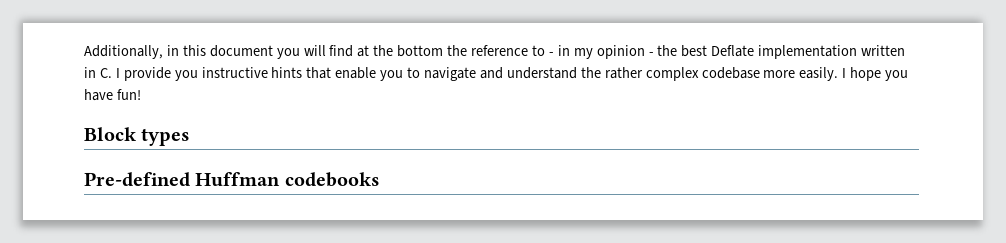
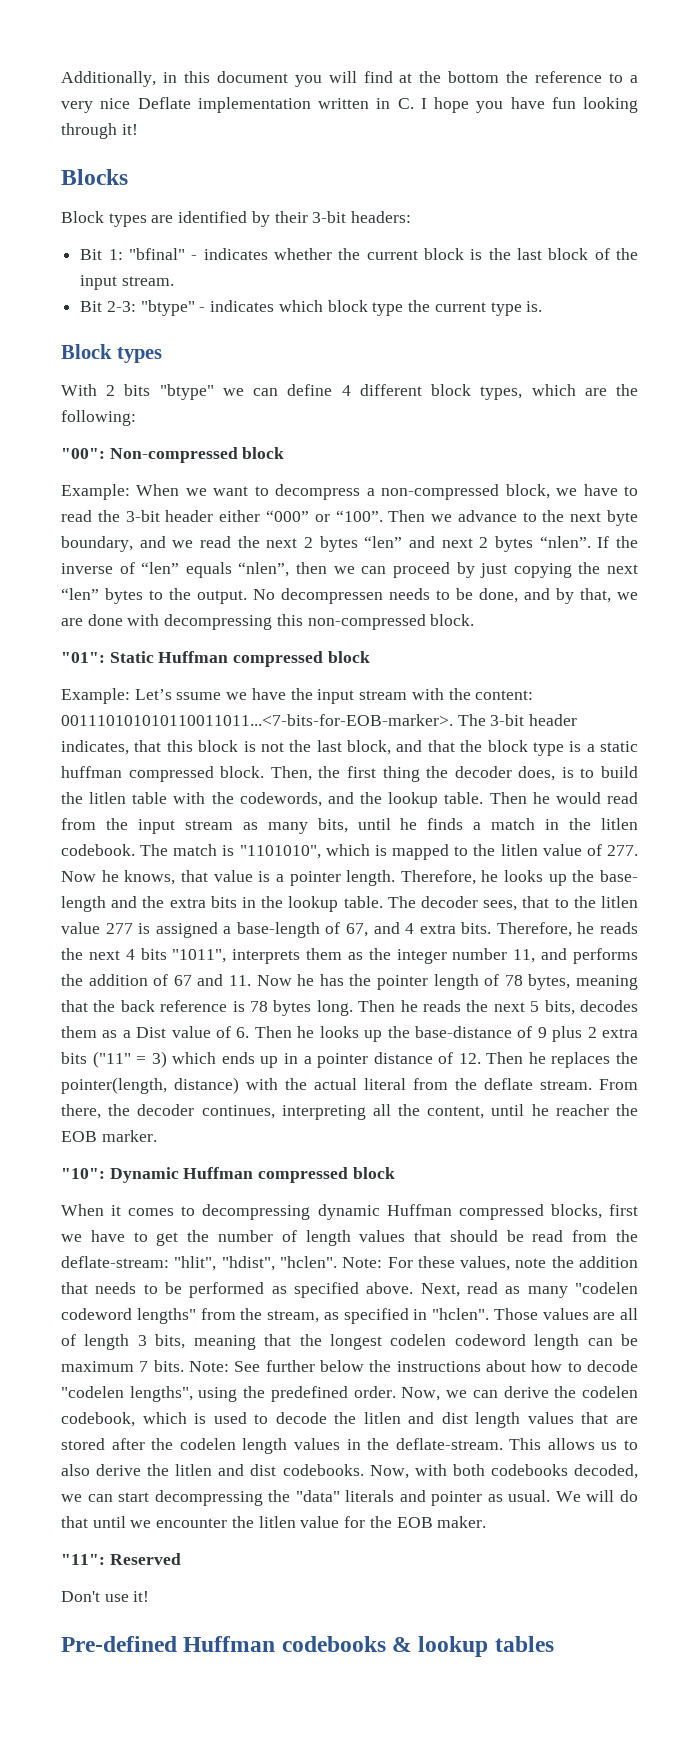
[548,45,708,59] - in my opinion - the best -> [629,75,638,83] [61,98,131,113] a very nice
[123,67,909,81] [84,89,141,101] [84,127,191,146] provide you instructive hints that enable you to navigate and understand the rather complex codebase more easily. I hope you have fun! // Block types -> [434,97,638,113] [61,123,138,139] [61,169,128,185] [61,211,412,227] [80,248,638,260] [80,275,174,290] [80,300,543,316] [61,344,162,363] [61,384,638,400] [61,410,136,426] [61,447,285,463] [61,484,638,500] [61,510,638,526] [61,536,638,552] [61,562,638,578] [61,588,638,604] [61,614,475,630] [61,651,370,667] [61,688,534,704] [61,714,578,726] [61,740,638,756] [61,766,638,782] [61,792,638,808] [61,818,639,834] [61,844,638,860] [61,870,639,886] [61,896,638,912] [61,922,638,938] [61,948,639,964] [61,974,639,990] [61,1000,638,1016] [61,1026,638,1042] [61,1051,638,1068] [61,1077,638,1094] [61,1104,638,1120] [61,1130,157,1142] [61,1167,395,1183] [61,1204,638,1220] [61,1230,638,1246] [61,1256,638,1271] [61,1282,638,1298] [61,1308,638,1324] [61,1334,638,1350] [61,1360,638,1372] [61,1386,639,1402] [61,1412,639,1428] [61,1438,638,1454] [61,1464,638,1479] [61,1490,639,1506] [61,1516,487,1528] [61,1553,181,1565] [61,1591,150,1602] hope you have fun looking through it! // Blocks // Block types are identified by their 3-bit headers: // Bit 1: "bfinal" - indicates whether the current block is the last block of the input stream. // Bit 2-3: "btype" - indicates which block type the current type is. // Block types // With 2 bits "btype" we can define 4 different block types, which are the following: // "00": Non-compressed block // Example: When we want to decompress a non-compressed block, we have to read the 3-bit header either “000” or “100”. Then we advance to the next byte boundary, and we read the next 2 bytes “len” and next 2 bytes “nlen”. If the inverse of “len” equals “nlen”, then we can proceed by just copying the next “len” bytes to the output. No decompressen needs to be done, and by that, we are done with decompressing this non-compressed block. // "01": Static Huffman compressed block // Example: Let’s ssume we have the input stream with the content: 001110101010110011011...<7-bits-for-EOB-marker>. The 3-bit header indicates, that this block is not the last block, and that the block type is a static huffman compressed block. Then, the first thing the decoder does, is to build the litlen table with the codewords, and the lookup table. Then he would read from the input stream as many bits, until he finds a match in the litlen codebook. The match is "1101010", which is mapped to the litlen value of 277. Now he knows, that value is a pointer length. Therefore, he looks up the base- length and the extra bits in the lookup table. The decoder sees, that to the litlen value 277 is assigned a base-length of 67, and 4 extra bits. Therefore, he reads the next 4 bits "1011", interprets them as the integer number 11, and performs the addition of 67 and 11. Now he has the pointer length of 78 bytes, meaning that the back reference is 78 bytes long. Then he reads the next 5 bits, decodes them as a Dist value of 6. Then he looks up the base-distance of 9 plus 2 extra bits ("11" = 3) which ends up in a pointer distance of 12. Then he replaces the pointer(length, distance) with the actual literal from the deflate stream. From there, the decoder continues, interpreting all the content, until he reacher the EOB marker. // "10": Dynamic Huffman compressed block // When it comes to decompressing dynamic Huffman compressed blocks, first we have to get the number of length values that should be read from the deflate-stream: "hlit", "hdist", "hclen". Note: For these values, note the addition that needs to be performed as specified above. Next, read as many "codelen codeword lengths" from the stream, as specified in "hclen". Those values are all of length 3 bits, meaning that the longest codelen codeword length can be maximum 7 bits. Note: See further below the instructions about how to decode "codelen lengths", using the predefined order. Now, we can derive the codelen codebook, which is used to decode the litlen and dist length values that are stored after the codelen length values in the deflate-stream. This allows us to also derive the litlen and dist codebooks. Now, with both codebooks decoded, we can start decompressing the "data" literals and pointer as usual. We will do that until we encounter the litlen value for the EOB maker. // "11": Reserved // Don't use it!
(380, 179) none -> [392,1636,554,1657] & lookup tables

